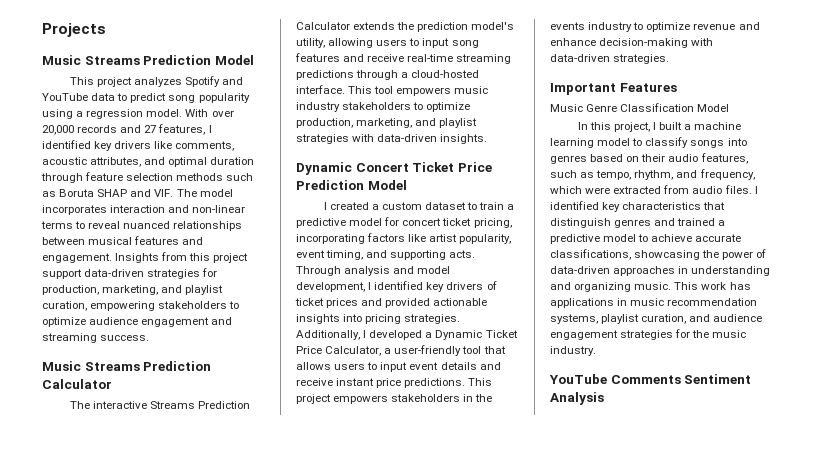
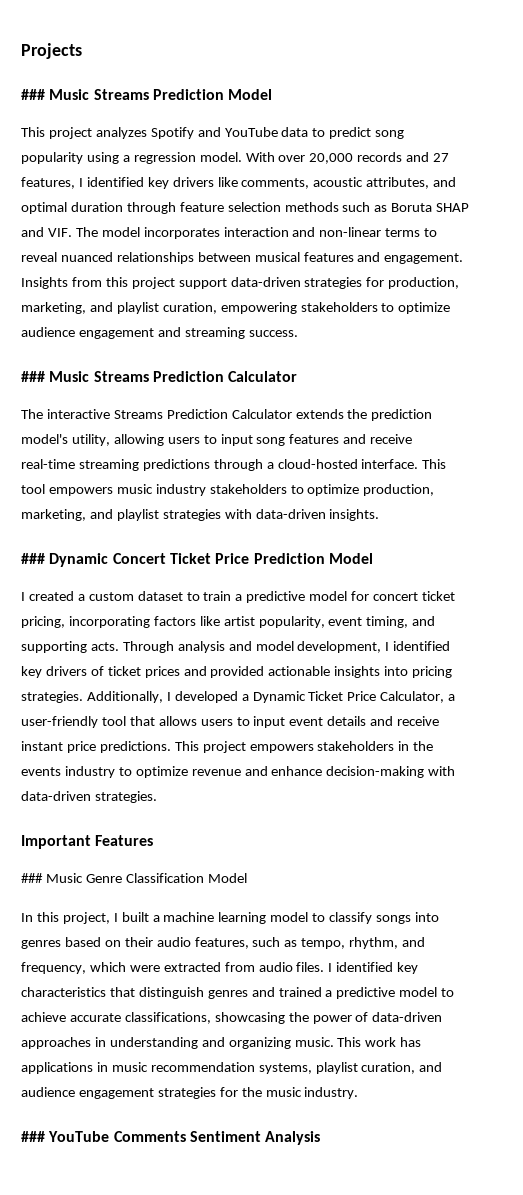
(106, 30) none -> [21,89,45,100] ###
(150, 338) none -> [21,371,45,382] ###
(488, 139) none -> [21,553,45,564] ###
(677, 87) none -> [21,873,43,883] ###
(596, 351) none -> [21,1131,45,1142] ###

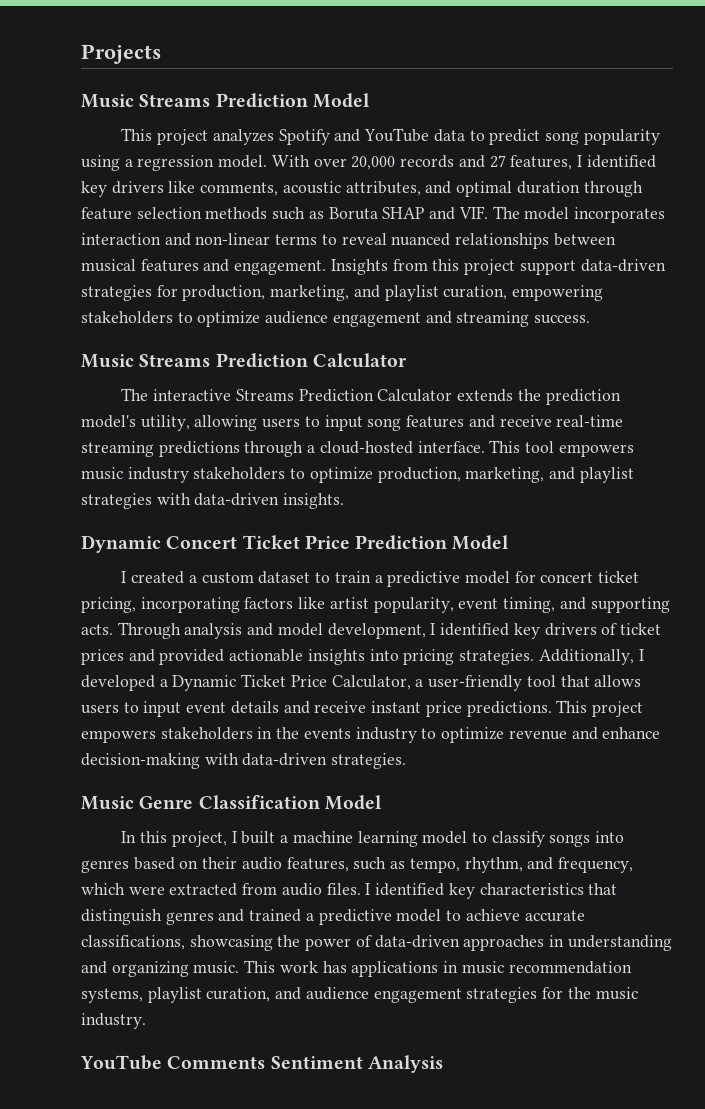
[21,89,45,100] ### -> (161, 54) none
[21,371,45,382] ### -> (591, 319) none
[21,553,45,564] ### -> (345, 501) none
[21,835,154,849] [21,873,43,883] Important Features // ### -> (407, 761) none
[21,1131,45,1142] ### -> (146, 1021) none

